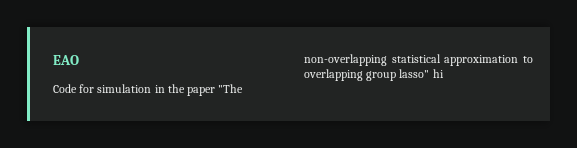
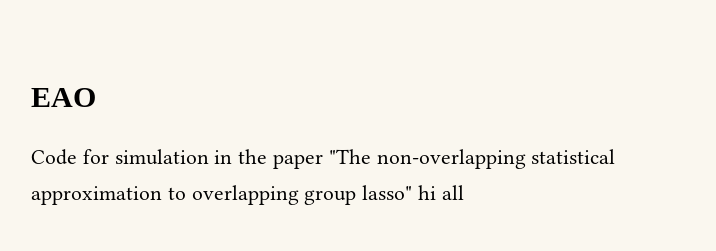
(444, 73) none -> [441,185,464,200] all

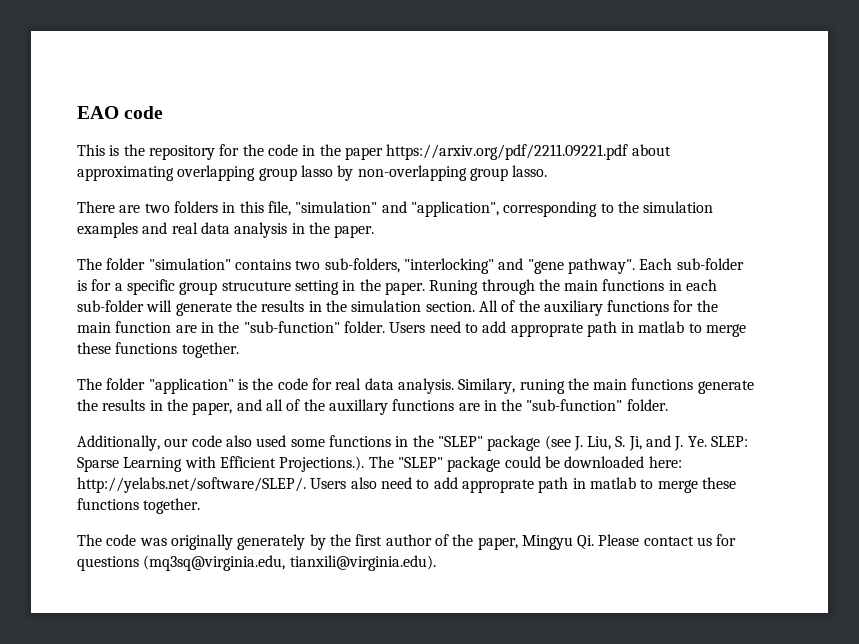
[31,149,616,169] [31,185,464,205] // Code for simulation in the paper "The non-overlapping statistical approximation to overlapping group lasso" hi all -> [124,106,164,119] [77,144,671,160] [77,165,548,181] [77,201,714,217] [77,222,375,238] [77,258,744,274] [77,279,718,295] [77,300,718,316] [77,321,747,337] [77,342,239,358] [77,378,754,394] [77,399,668,415] [77,435,749,451] [77,456,682,472] [77,477,736,493] [77,498,201,514] [77,534,737,550] [77,555,436,571] code // This is the repository for the code in the paper https://arxiv.org/pdf/2211.09221.pdf about approximating overlapping group lasso by non-overlapping group lasso. // There are two folders in this file, "simulation" and "application", corresponding to the simulation examples and real data analysis in the paper. // The folder "simulation" contains two sub-folders, "interlocking" and "gene pathway". Each sub-folder is for a specific group strucuture setting in the paper. Runing through the main functions in each sub-folder will generate the results in the simulation section. All of the auxiliary functions for the main function are in the "sub-function" folder. Users need to add approprate path in matlab to merge these functions together. // The folder "application" is the code for real data analysis. Similary, runing the main functions generate the results in the paper, and all of the auxillary functions are in the "sub-function" folder. // Additionally, our code also used some functions in the "SLEP" package (see J. Liu, S. Ji, and J. Ye. SLEP: Sparse Learning with Efficient Projections.). The "SLEP" package could be downloaded here: http://yelabs.net/software/SLEP/. Users also need to add approprate path in matlab to merge these functions together. // The code was originally generately by the first author of the paper, Mingyu Qi. Please contact us for questions (mq3sq@virginia.edu, tianxili@virginia.edu).

